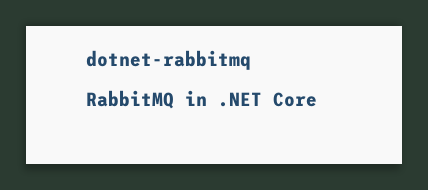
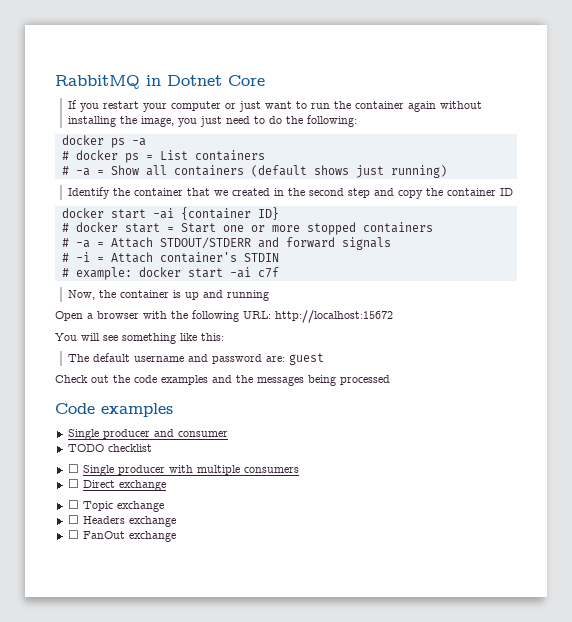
[86,50,251,70] dotnet-rabbitmq // -> (55, 82) none
[218,92,262,107] .NET -> [167,75,222,86] Dotnet
(317, 99) none -> [68,100,483,112] [68,115,358,127] [61,135,146,148] [61,150,265,163] [61,165,447,178] [68,187,514,199] [61,207,279,220] [61,222,433,235] [61,237,391,250] [61,252,279,263] [61,267,279,280] [68,290,270,301] [55,310,393,323] [55,333,224,344] [68,353,325,365] [55,375,390,386] [55,403,173,417] [67,429,228,440] [67,444,152,452] [67,464,299,476] [67,479,166,491] [67,500,164,512] [67,515,176,527] [67,530,176,542] // If you restart your computer or just want to run the container again without installing the image, you just need to do the following: // docker ps -a // # docker ps = List containers // # -a = Show all containers (default shows just running) // Identify the container that we created in the second step and copy the container ID // docker start -ai {container ID} // # docker start = Start one or more stopped containers // # -a = Attach STDOUT/STDERR and forward signals // # -i = Attach container's STDIN // # example: docker start -ai c7f // Now, the container is up and running // Open a browser with the following URL: http://localhost:15672 // You will see something like this: // The default username and password are: guest // Check out the code examples and the messages being processed // Code examples // Single producer and consumer // TODO checklist // ☐ Single producer with multiple consumers // ☐ Direct exchange // ☐ Topic exchange // ☐ Headers exchange // ☐ FanOut exchange

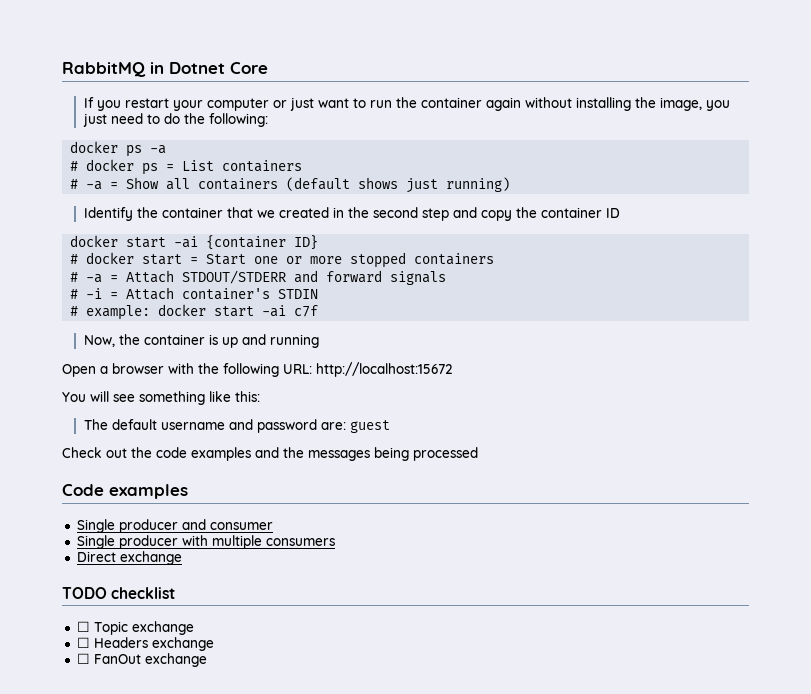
[67,444,152,452] [67,464,79,473] TODO checklist // ☐ -> (273, 526) none
[67,479,79,488] ☐ -> (335, 542) none
(166, 485) none -> [62,587,176,599] // TODO checklist

